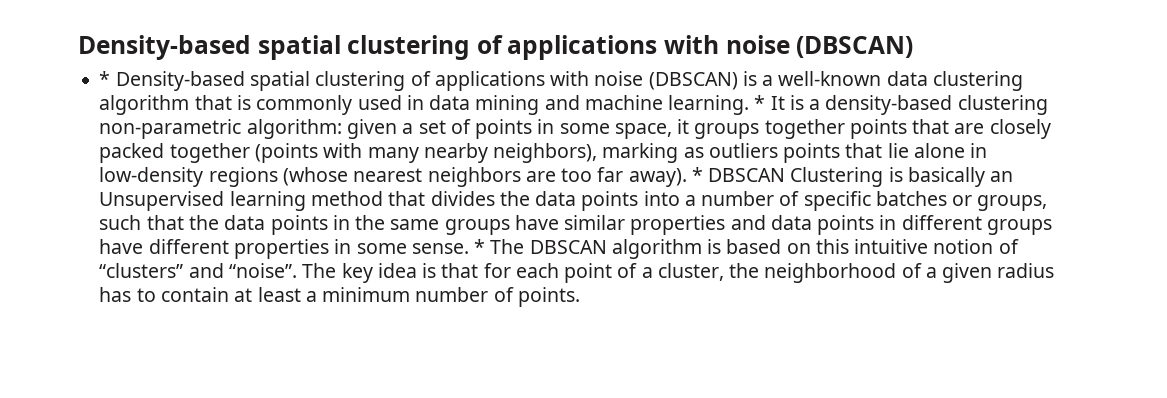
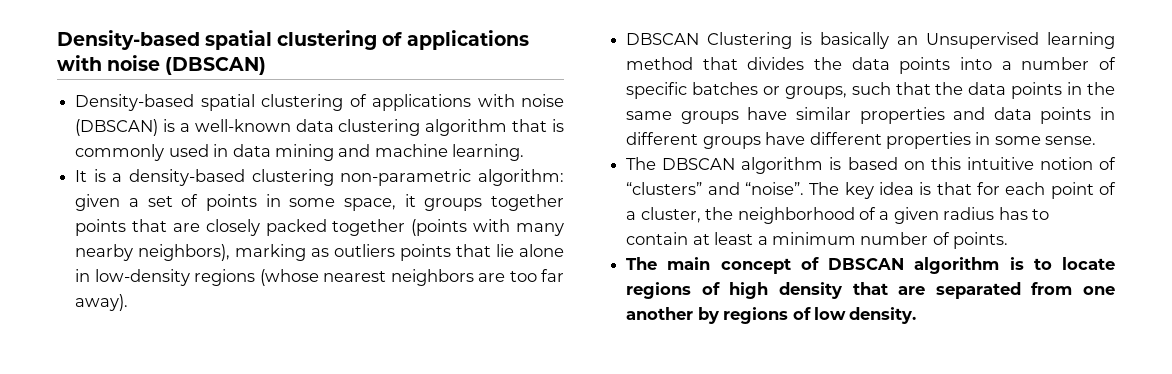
[99,71,111,86] * -> (267, 66) none
[754,95,766,110] * -> (525, 152) //
[691,167,703,182] * -> (129, 302) //
[474,239,486,254] * -> (1097, 140) //
(580, 297) none -> [626,257,1115,274] [626,282,1115,299] [626,307,917,324] // The main concept of DBSCAN algorithm is to locate regions of high density that are separated from one another by regions of low density.

